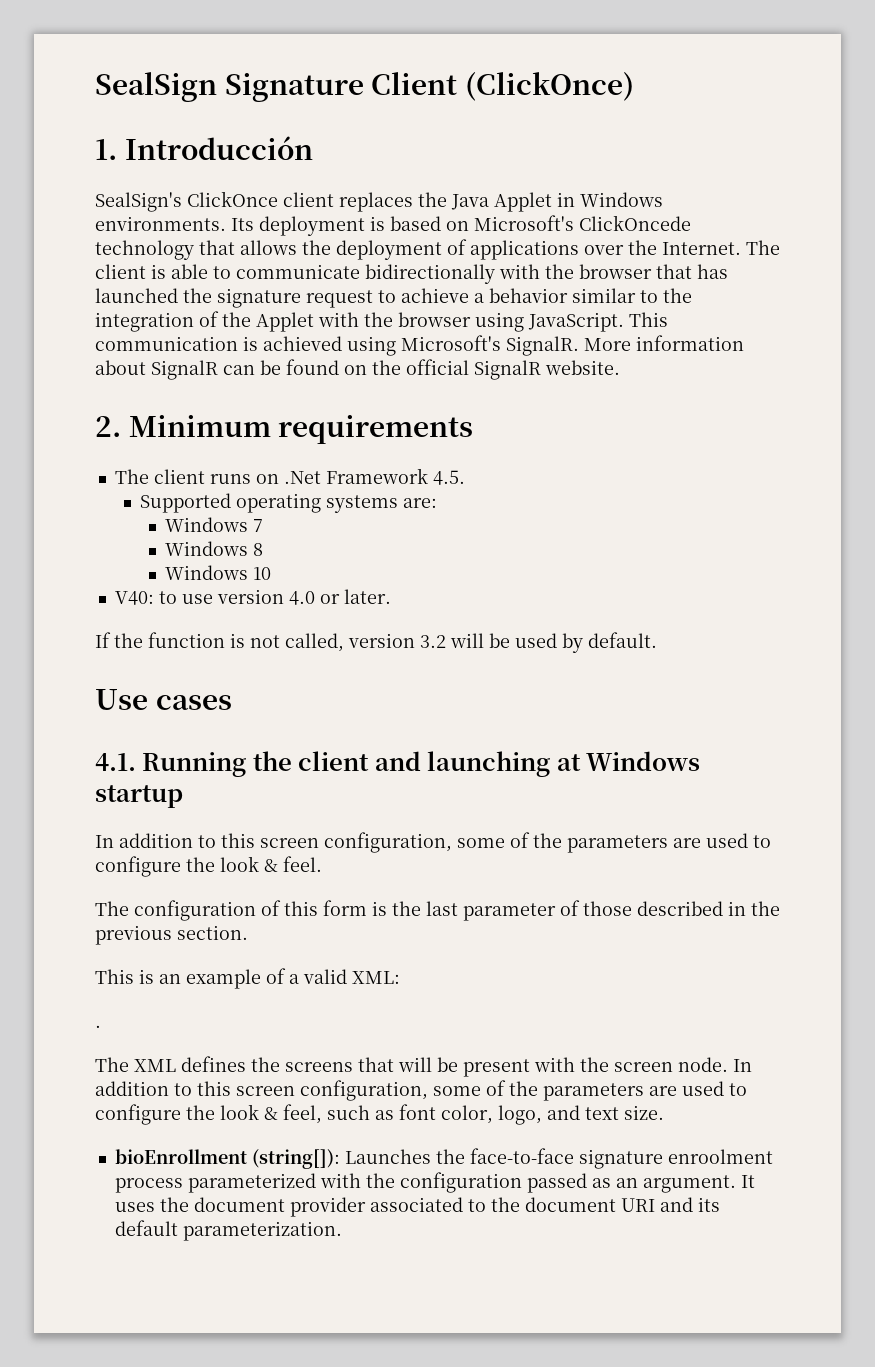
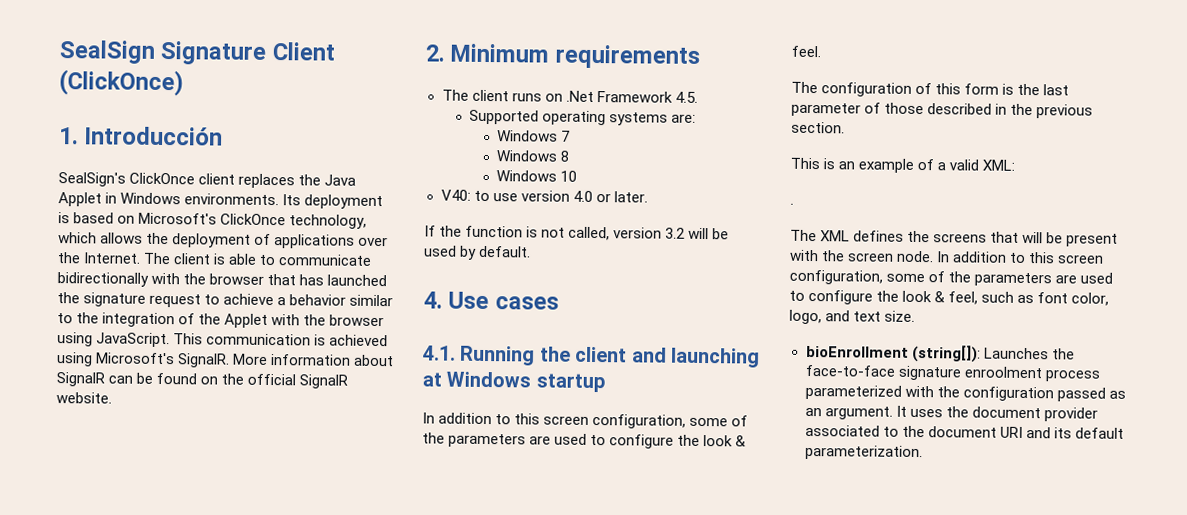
[579,215,691,231] [95,240,235,260] ClickOncede technology that -> [220,213,368,229] [58,232,97,244] ClickOnce technology, which
(657, 640) none -> [423,291,443,309] 4.

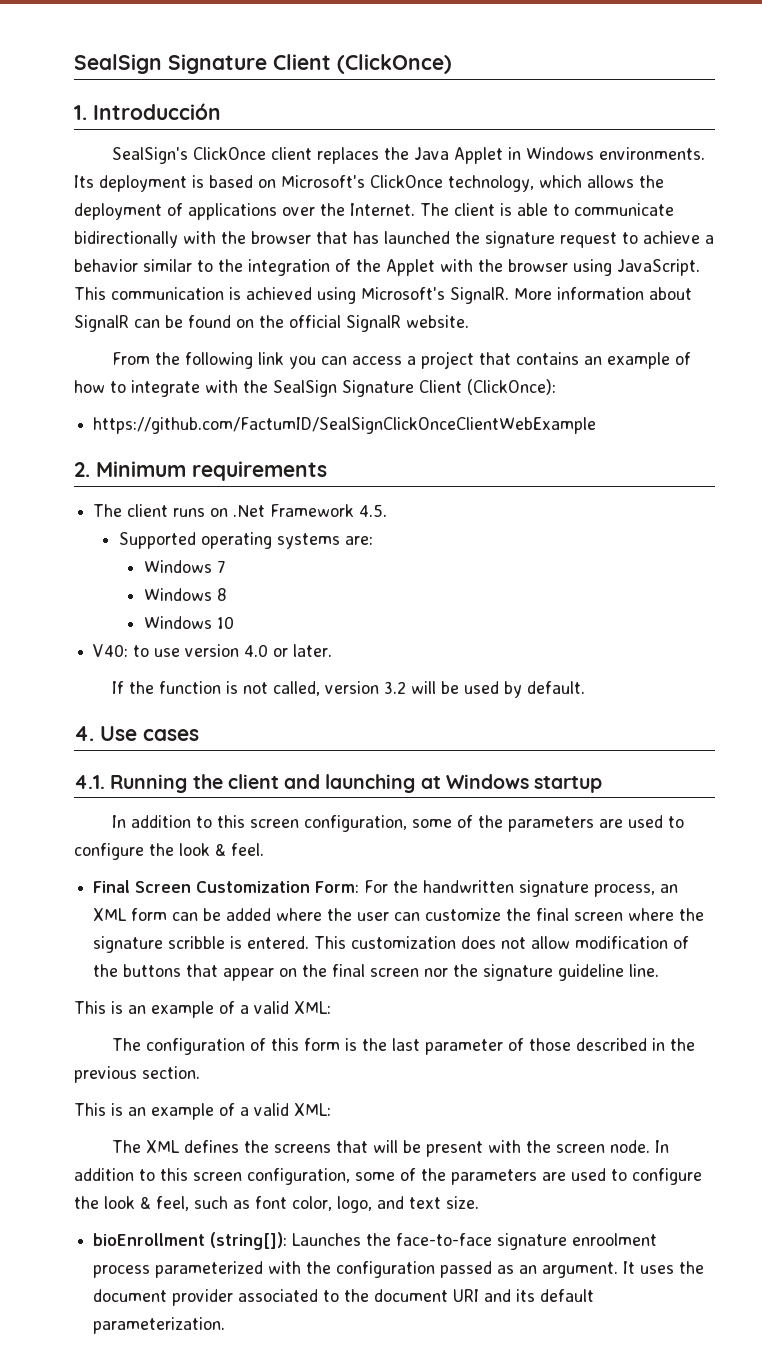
(112, 398) none -> [111,351,691,369] [74,379,556,397] [93,417,597,434] // From the following link you can access a project that contains an example of how to integrate with the SealSign Signature Client (ClickOnce): // https://github.com/FactumID/SealSignClickOnceClientWebExample
(821, 51) none -> [93,880,679,897] [93,908,705,921] [93,936,690,953] [93,964,660,981] [74,1001,331,1018] // Final Screen Customization Form: For the handwritten signature process, an XML form can be added where the user can customize the final screen where the signature scribble is entered. This customization does not allow modification of the buttons that appear on the final screen nor the signature guideline line. // This is an example of a valid XML:
[790,202,794,205] // . -> (331, 1109) none

